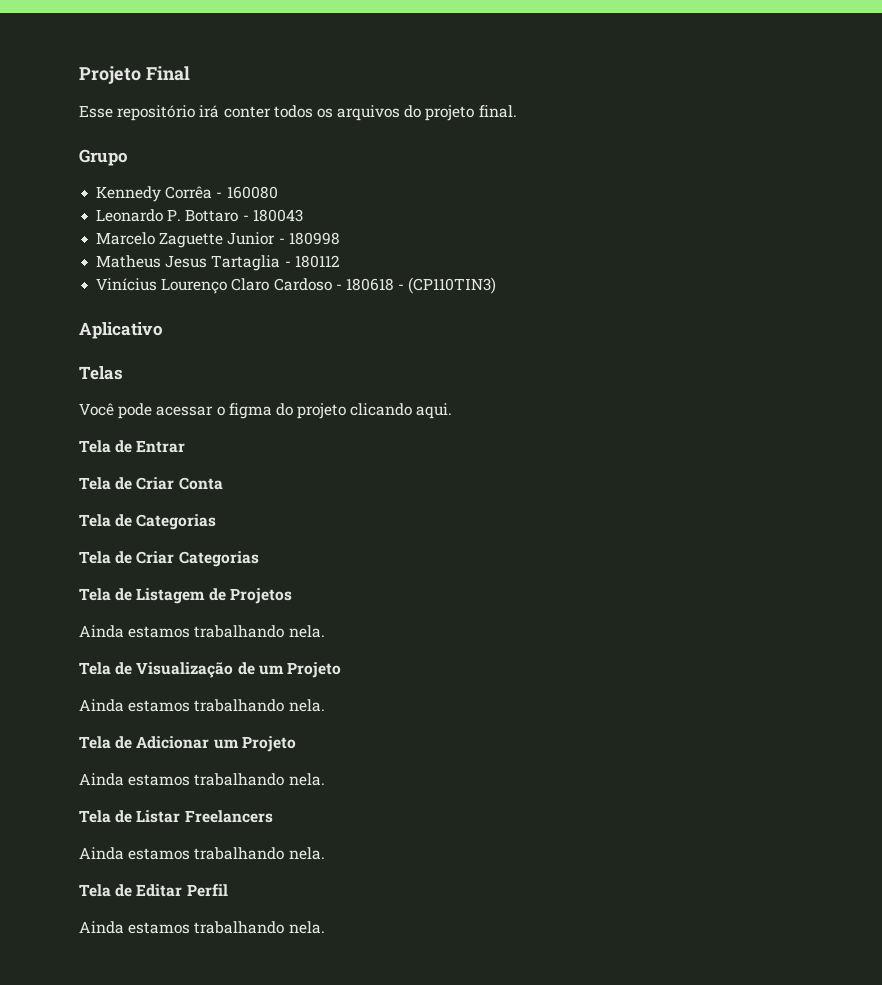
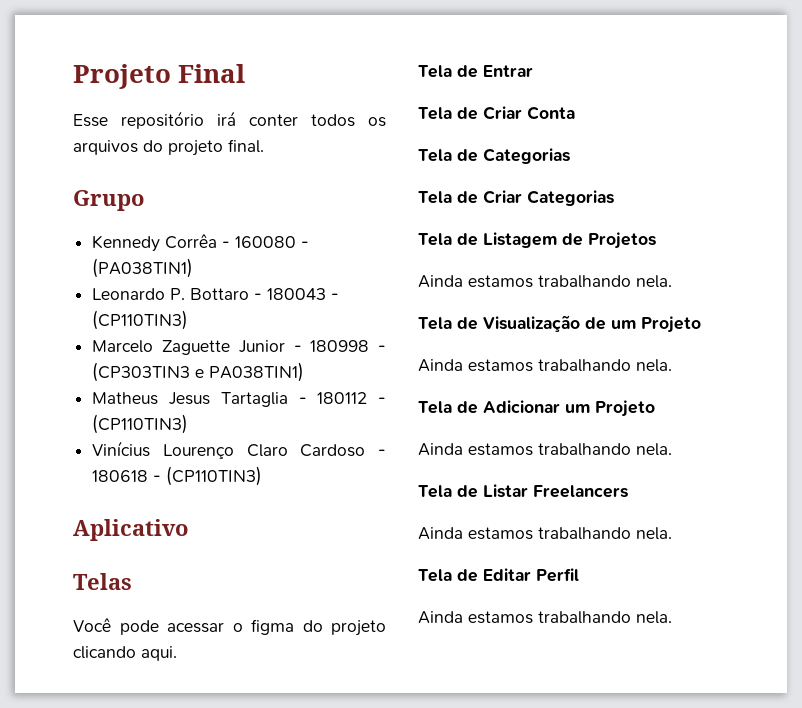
(278, 192) none -> [301,241,310,248] [92,258,194,278] - (PA038TIN1)
(303, 215) none -> [331,293,340,300] [92,310,189,330] - (CP110TIN3)
(340, 238) none -> [378,345,386,352] [92,362,305,382] - (CP303TIN3 e PA038TIN1)
(340, 261) none -> [378,397,386,404] [92,414,189,434] - (CP110TIN3)

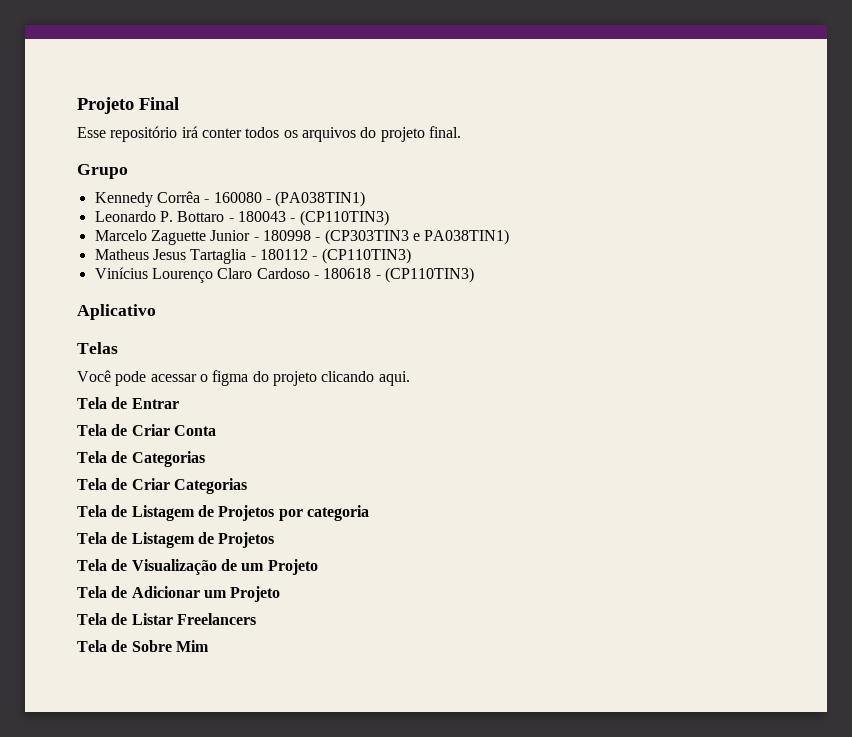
[418,275,672,288] // Ainda estamos trabalhando nela. -> [278,505,369,521] [77,532,275,548] por categoria // Tela de Listagem de Projetos
[418,359,672,372] // Ainda estamos trabalhando nela. -> (318, 567) none
[418,443,672,456] // Ainda estamos trabalhando nela. -> (281, 594) none
[418,527,672,540] [418,568,579,582] [418,611,672,624] Ainda estamos trabalhando nela. // Tela de Editar Perfil // Ainda estamos trabalhando nela. -> [77,640,209,652] Tela de Sobre Mim

